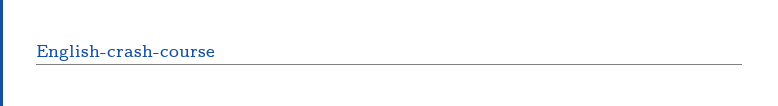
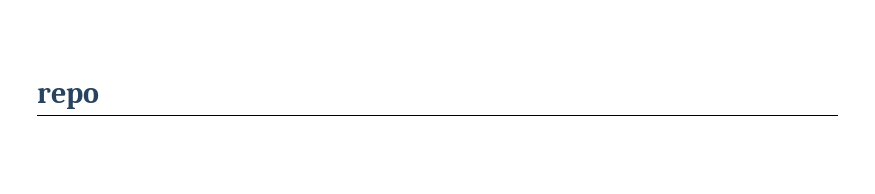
[36,45,215,61] English-crash-course -> [37,87,99,109] repo

